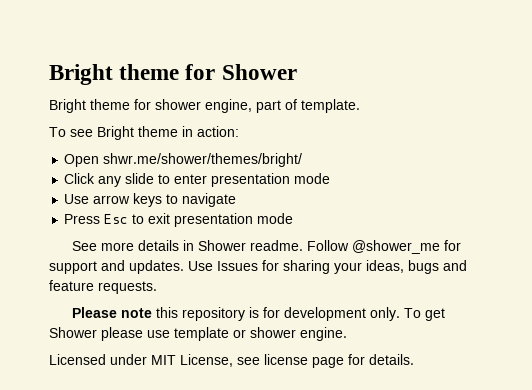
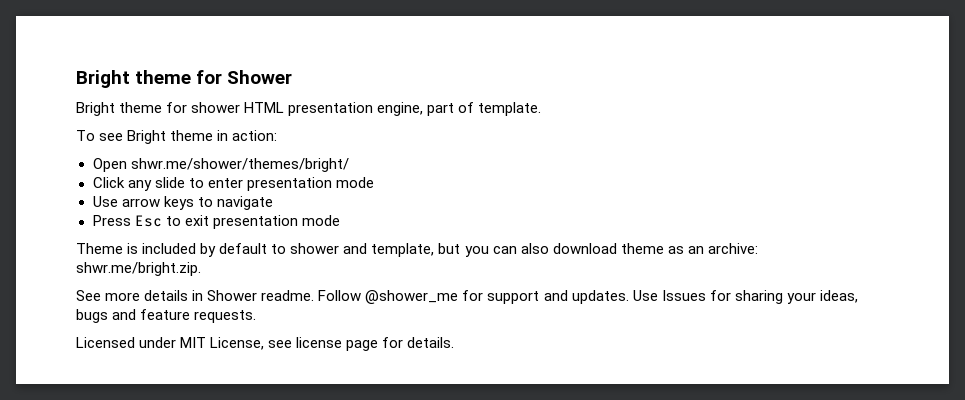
(201, 104) none -> [244,102,374,116] HTML presentation
(294, 218) none -> [76,243,758,257] [76,262,201,276] // Theme is included by default to shower and template, but you can also download theme as an archive: shwr.me/bright.zip.
[72,307,446,321] [49,327,347,341] // Please note this repository is for development only. To get Shower please use template or shower engine. -> (257, 316) none

